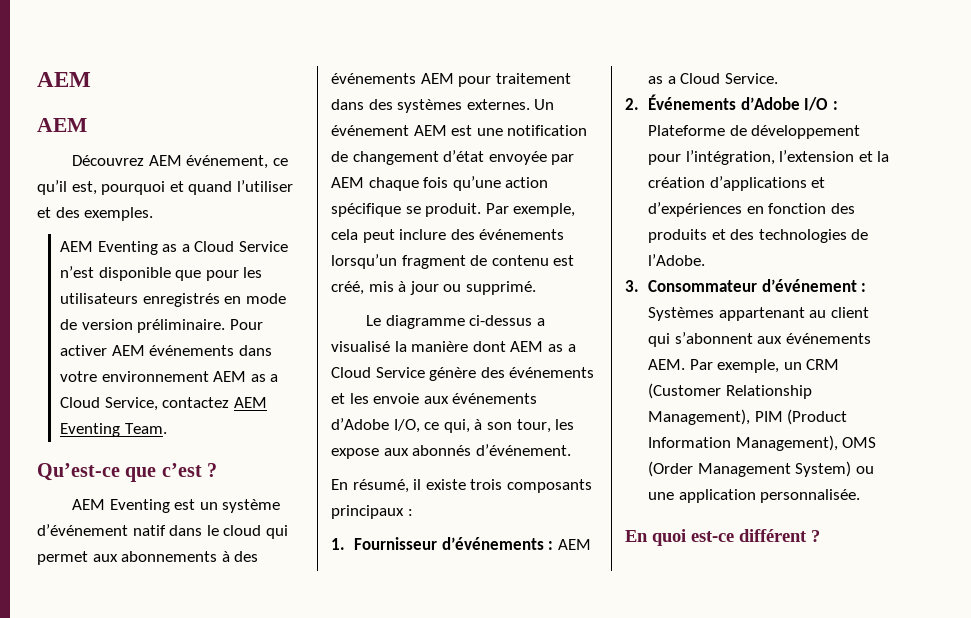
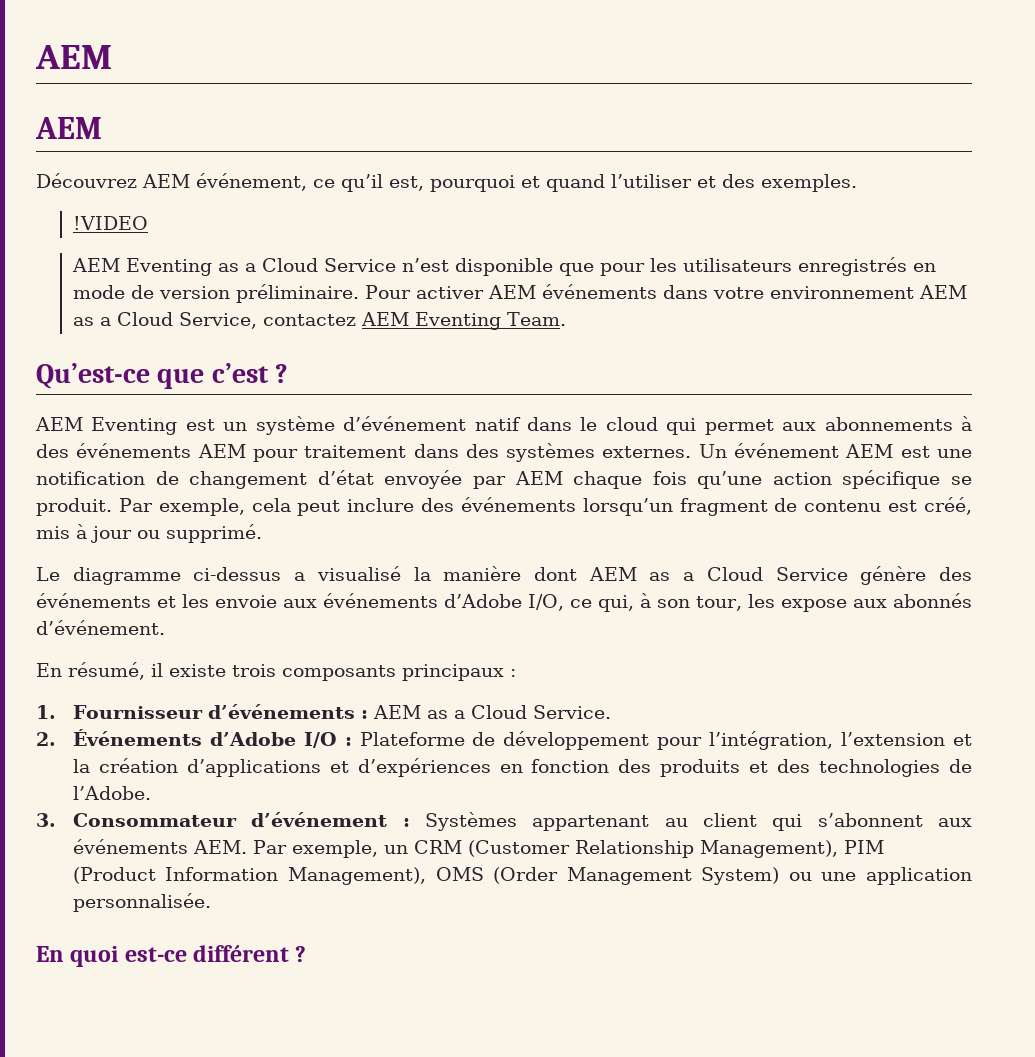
(154, 214) none -> [72,216,148,230] // !VIDEO

